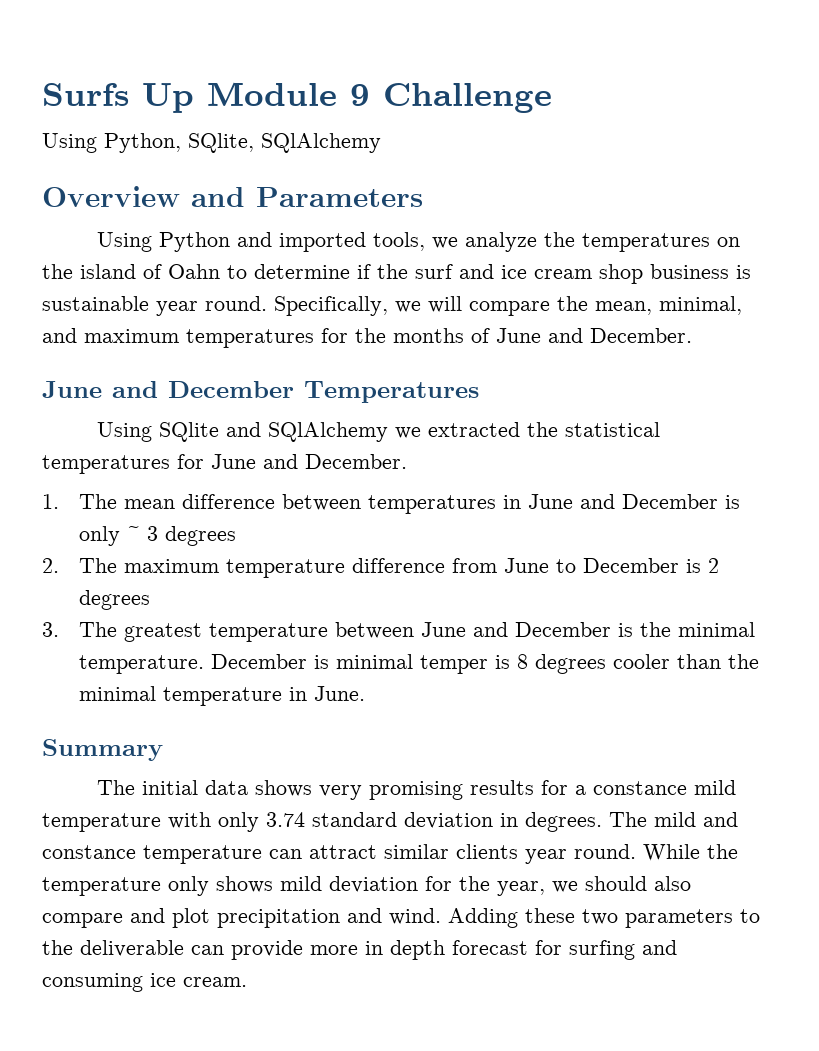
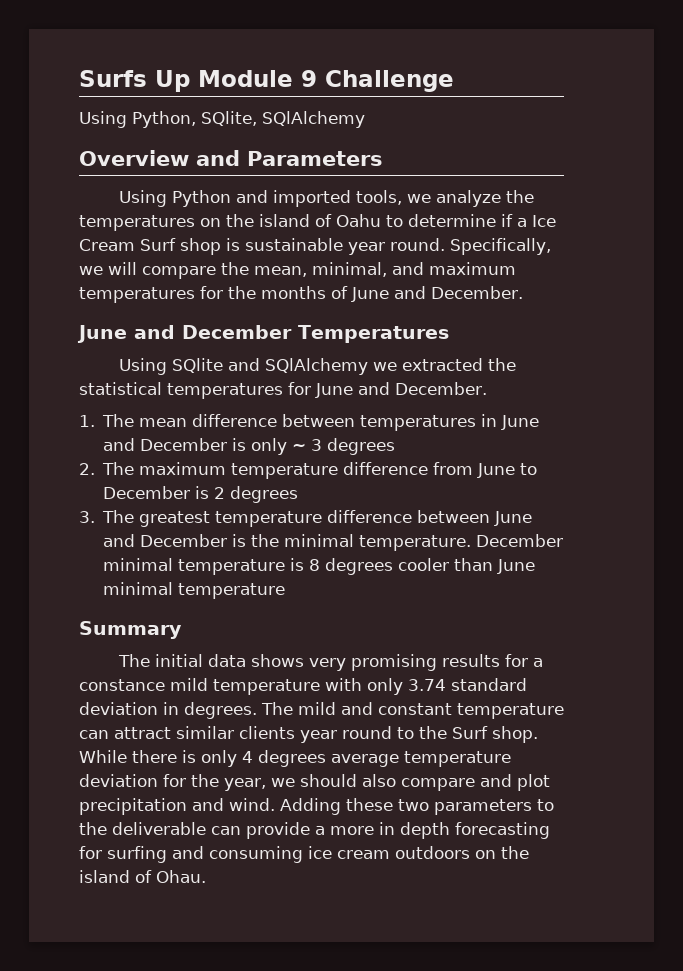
[168,264,220,279] Oahn -> [336,214,381,227] Oahu
[377,264,729,284] the surf and ice cream shop business -> [517,215,556,227] [79,238,221,255] a Ice Cream Surf shop
(329, 632) none -> [327,510,413,523] difference
[314,654,489,674] is minimal temper -> [103,558,286,575] minimal temperature
[728,654,760,669] [79,686,366,706] the minimal temperature in June. -> [497,559,536,574] [103,582,286,599] June minimal temperature
[42,845,136,859] constance -> [378,703,452,715] constant
[574,844,738,861] [42,876,322,896] round. While the temperature only shows mild -> [342,726,538,743] [79,750,511,767] round to the Surf shop. While there is only 4 degrees average temperature
(303, 950) none -> [315,826,325,835] a
[452,940,528,955] forecast -> [455,822,550,839] forecasting
[183,977,247,987] cream. -> [337,846,529,859] [79,870,206,883] cream outdoors on the island of Ohau.

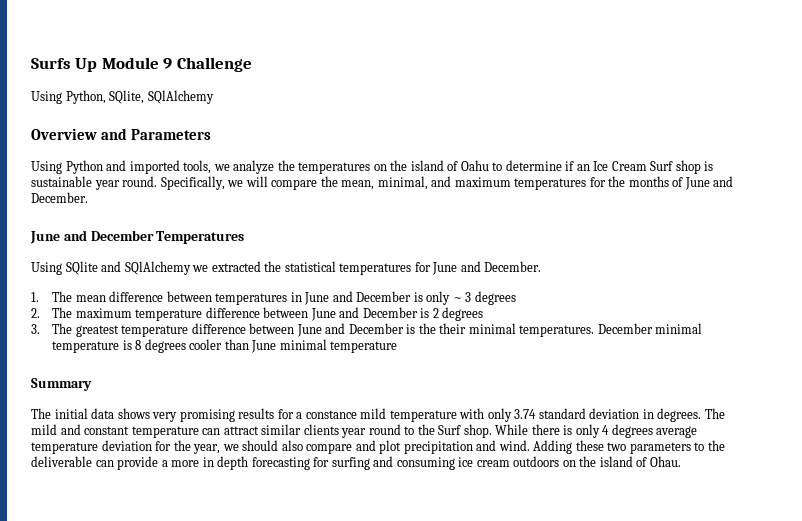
[517,218,527,227] a -> [576,164,590,171] an
[433,462,538,478] from June to -> [263,307,360,321] between June and
[284,534,472,551] minimal temperature. -> [439,323,595,337] their minimal temperatures.

